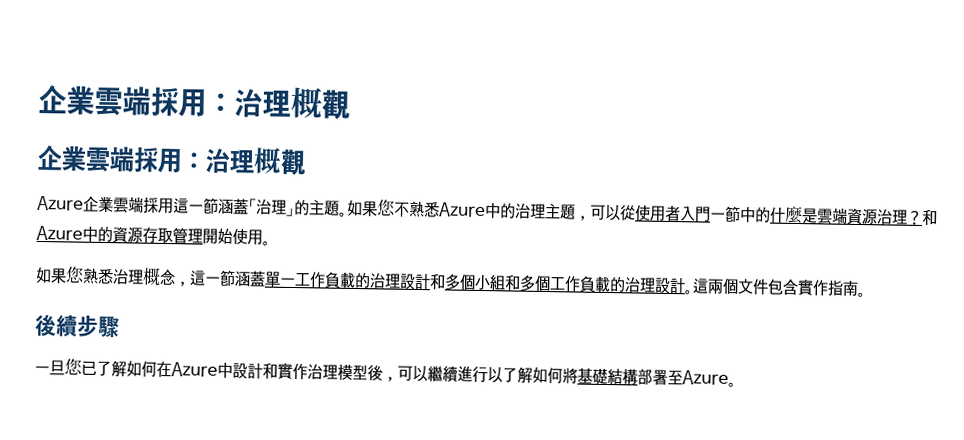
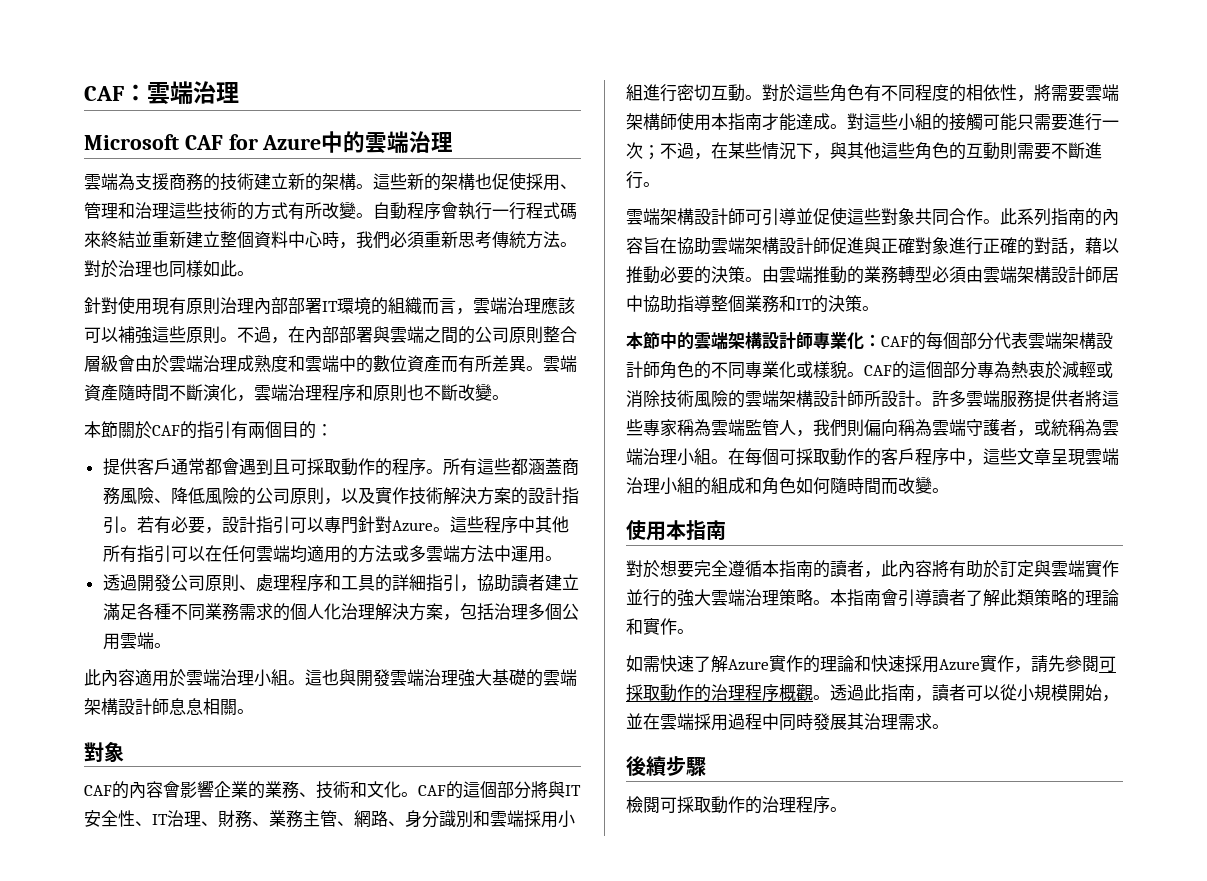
[38,84,351,120] [37,144,306,176] [37,195,938,226] [36,225,271,246] [35,266,866,298] [35,313,120,338] [34,358,729,386] 企業雲端採用：治理概觀 // 企業雲端採用：治理概觀 // Azure企業雲端採用這一節涵蓋「治理」的主題。如果您不熟悉Azure中的治理主題，可以從使用者入門一節中的什麼是雲端資源治理？和Azure中的資源存取管理開始使用。 // 如果您熟悉治理概念，這一節涵蓋單一工作負載的治理設計和多個小組和多個工作負載的治理設計。這兩個文件包含實作指南。 // 後續步驟 // 一旦您已了解如何在Azure中設計和實作治理模型後，可以繼續進行以了解如何將基礎結構部署至Azure -> [84,81,239,105] [84,131,454,153] [84,172,577,191] [84,201,577,220] [84,231,577,249] [84,260,254,278] [84,296,575,315] [84,326,577,344] [84,355,577,373] [84,383,509,402] [84,421,333,439] [102,458,579,476] [102,487,579,505] [102,516,569,534] [102,545,562,563] [102,574,579,592] [102,603,579,621] [102,632,171,650] [84,669,577,687] [84,698,254,716] [84,741,124,763] [84,781,581,799] [84,810,575,828] [626,84,1119,102] [626,112,1119,131] [626,142,1102,160] [626,171,660,189] [626,207,1119,226] [626,237,1119,255] [626,266,1119,284] [626,295,879,313] [626,331,1113,350] [626,361,1113,379] [626,390,1119,408] [626,419,1119,437] [626,448,1119,466] [626,476,949,495] [626,520,726,541] [626,560,1119,578] [626,589,1119,607] [626,618,694,635] [626,655,1116,673] [626,684,1119,702] [626,713,949,731] [626,756,706,776] [626,796,830,814] CAF：雲端治理 // Microsoft CAF for Azure中的雲端治理 // 雲端為支援商務的技術建立新的架構。這些新的架構也促使採用、管理和治理這些技術的方式有所改變。自動程序會執行一行程式碼來終結並重新建立整個資料中心時，我們必須重新思考傳統方法。對於治理也同樣如此。 // 針對使用現有原則治理內部部署IT環境的組織而言，雲端治理應該可以補強這些原則。不過，在內部部署與雲端之間的公司原則整合層級會由於雲端治理成熟度和雲端中的數位資產而有所差異。雲端資產隨時間不斷演化，雲端治理程序和原則也不斷改變。 // 本節關於CAF的指引有兩個目的： // 提供客戶通常都會遇到且可採取動作的程序。所有這些都涵蓋商務風險、降低風險的公司原則，以及實作技術解決方案的設計指引。若有必要，設計指引可以專門針對Azure。這些程序中其他所有指引可以在任何雲端均適用的方法或多雲端方法中運用。 // 透過開發公司原則、處理程序和工具的詳細指引，協助讀者建立滿足各種不同業務需求的個人化治理解決方案，包括治理多個公用雲端。 // 此內容適用於雲端治理小組。這也與開發雲端治理強大基礎的雲端架構設計師息息相關。 // 對象 // CAF的內容會影響企業的業務、技術和文化。CAF的這個部分將與IT安全性、IT治理、財務、業務主管、網路、身分識別和雲端採用小組進行密切互動。對於這些角色有不同程度的相依性，將需要雲端架構師使用本指南才能達成。對這些小組的接觸可能只需要進行一次；不過，在某些情況下，與其他這些角色的互動則需要不斷進行。 // 雲端架構設計師可引導並促使這些對象共同合作。此系列指南的內容旨在協助雲端架構設計師促進與正確對象進行正確的對話，藉以推動必要的決策。由雲端推動的業務轉型必須由雲端架構設計師居中協助指導整個業務和IT的決策。 // 本節中的雲端架構設計師專業化：CAF的每個部分代表雲端架構設計師角色的不同專業化或樣貌。CAF的這個部分專為熱衷於減輕或消除技術風險的雲端架構設計師所設計。許多雲端服務提供者將這些專家稱為雲端監管人，我們則偏向稱為雲端守護者，或統稱為雲端治理小組。在每個可採取動作的客戶程序中，這些文章呈現雲端治理小組的組成和角色如何隨時間而改變。 // 使用本指南 // 對於想要完全遵循本指南的讀者，此內容將有助於訂定與雲端實作並行的強大雲端治理策略。本指南會引導讀者了解此類策略的理論和實作。 // 如需快速了解Azure實作的理論和快速採用Azure實作，請先參閱可採取動作的治理程序概觀。透過此指南，讀者可以從小規模開始，並在雲端採用過程中同時發展其治理需求。 // 後續步驟 // 檢閱可採取動作的治理程序

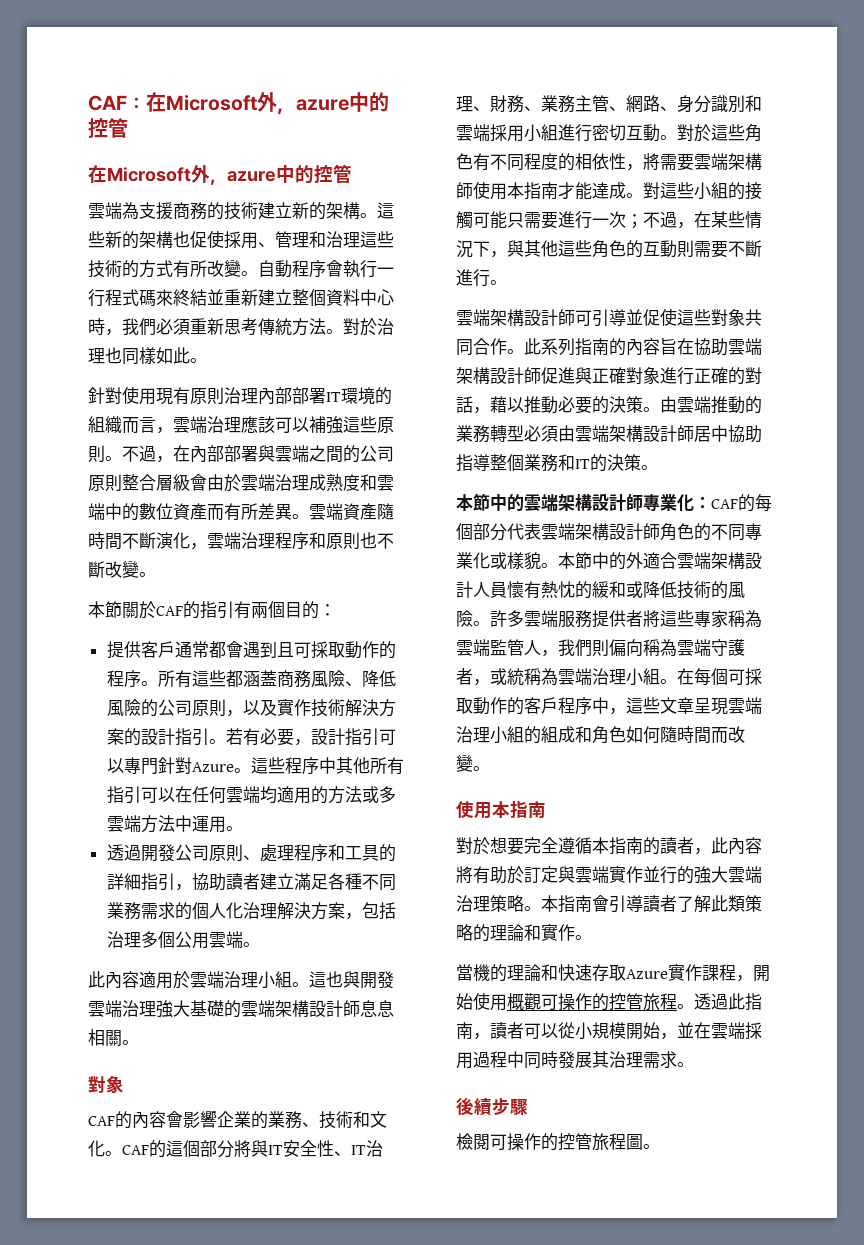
[147,81,239,105] [84,131,454,153] 雲端治理 // Microsoft CAF for Azure中的雲端治理 -> [146,92,389,115] [88,118,128,138] [88,164,352,185] 在Microsoft外，azure中的控管 // 在Microsoft外，azure中的控管
[864,361,1113,379] [626,390,915,408] CAF的這個部分專為熱衷於減輕或消除技術風險的雲端架構設計師所設計 -> [558,552,762,570] [456,581,745,599] [456,610,473,627] 本節中的外適合雲端架構設計人員懷有熱忱的緩和或降低技術的風險
[626,655,803,673] 如需快速了解Azure實作 -> [456,964,490,981] 當機
[905,655,1116,673] [626,684,813,702] 採用Azure實作，請先參閱可採取動作的治理程序概觀 -> [592,964,770,982] [456,992,677,1011] 存取Azure實作課程，開始使用概觀可操作的控管旅程
[677,796,830,814] 採取動作的治理程序 -> [507,1133,643,1151] 操作的控管旅程圖

